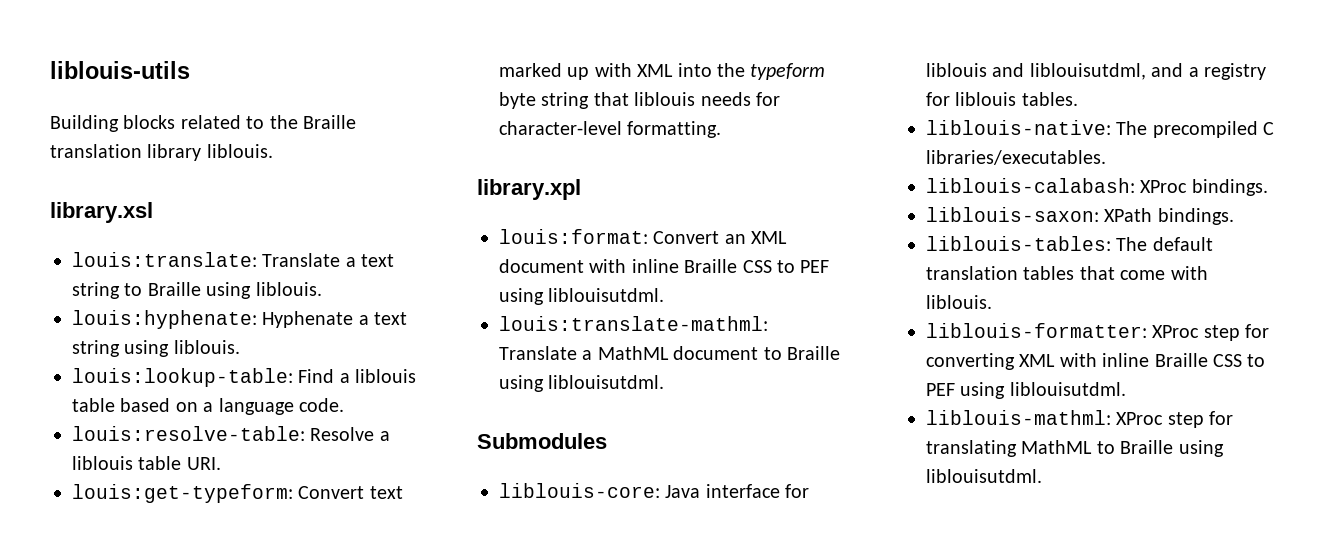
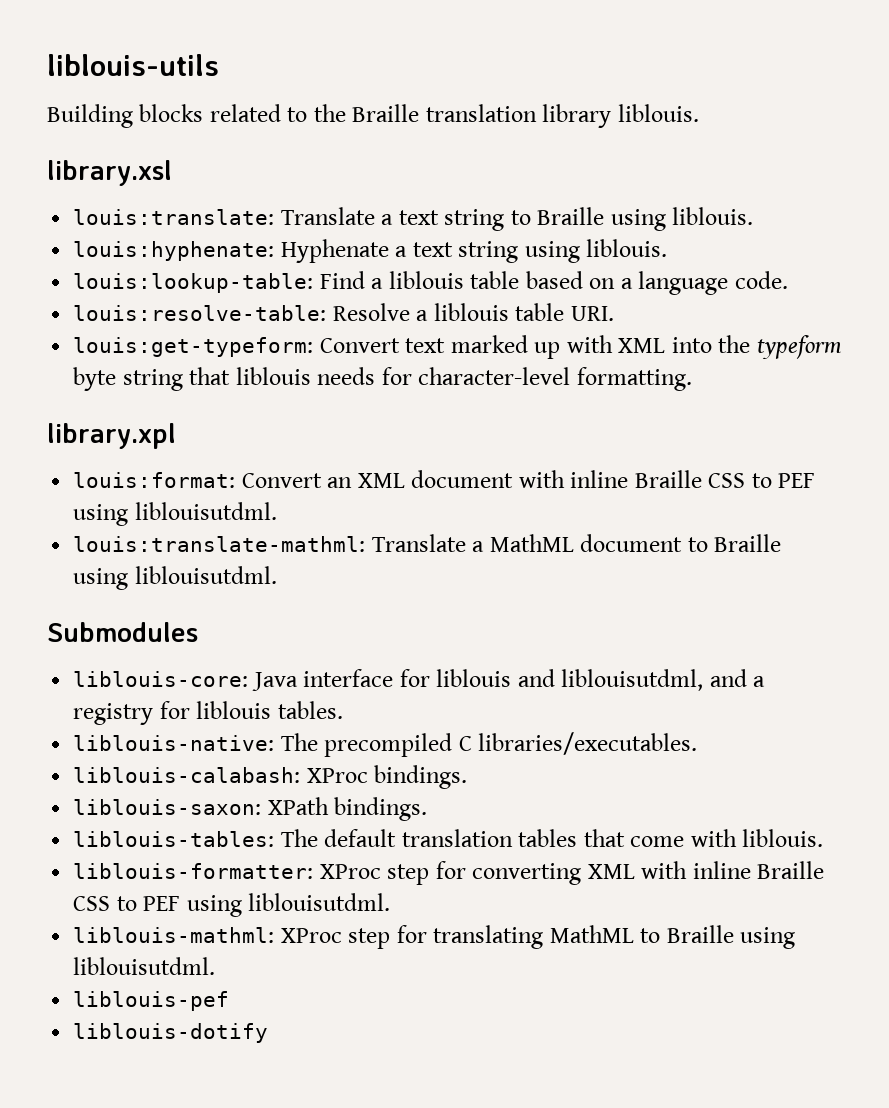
(1042, 476) none -> [73,991,230,1011] [73,1023,269,1043] // liblouis-pef // liblouis-dotify

